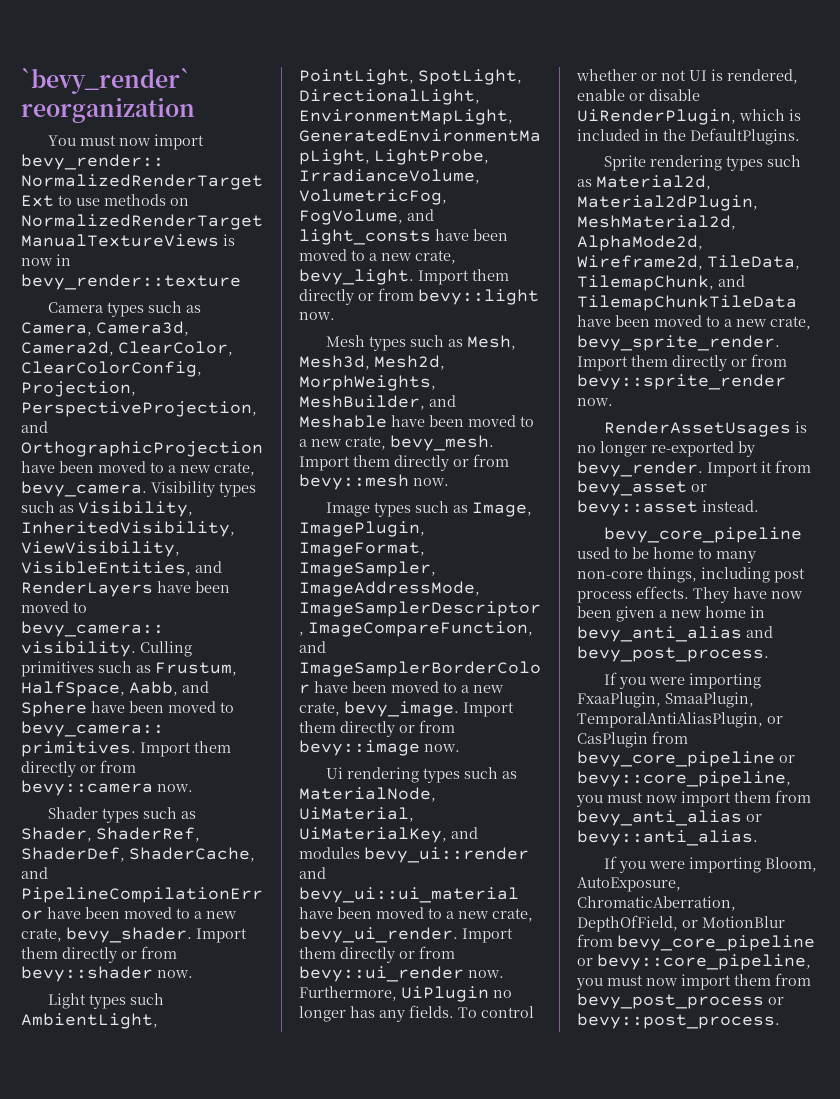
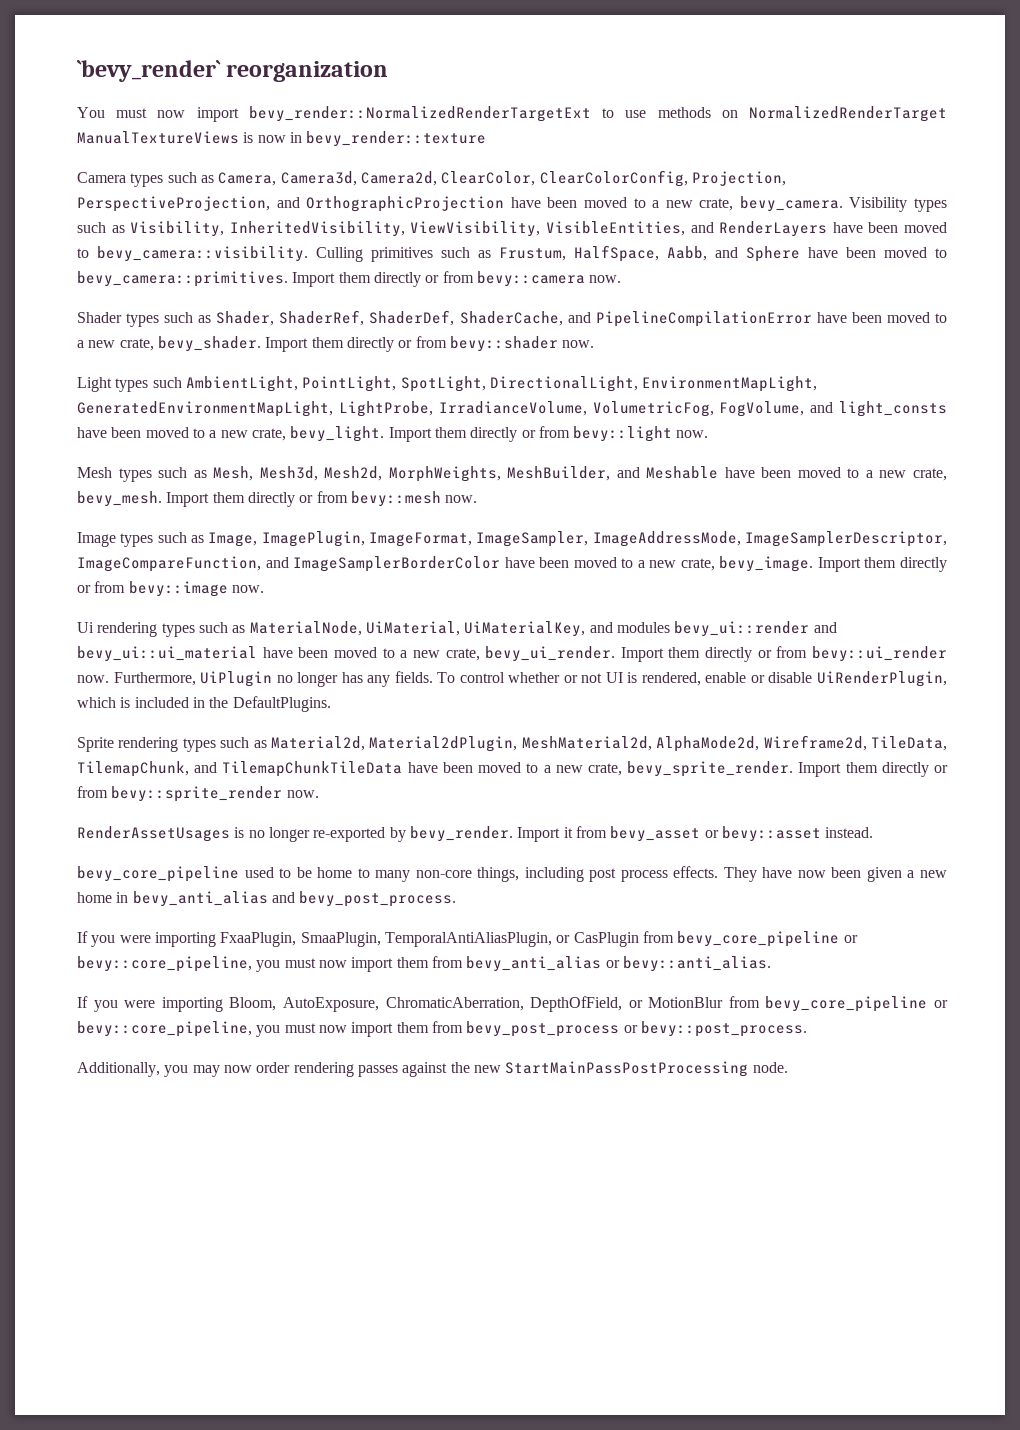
(780, 1021) none -> [77,1061,788,1077] // Additionally, you may now order rendering passes against the new StartMainPassPostProcessing node.

